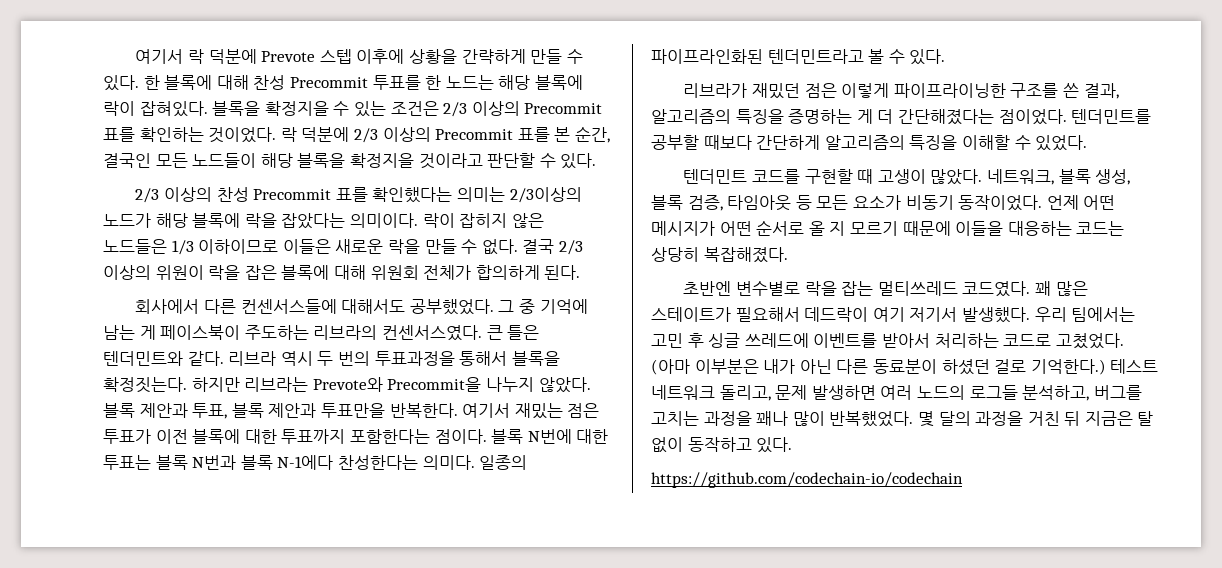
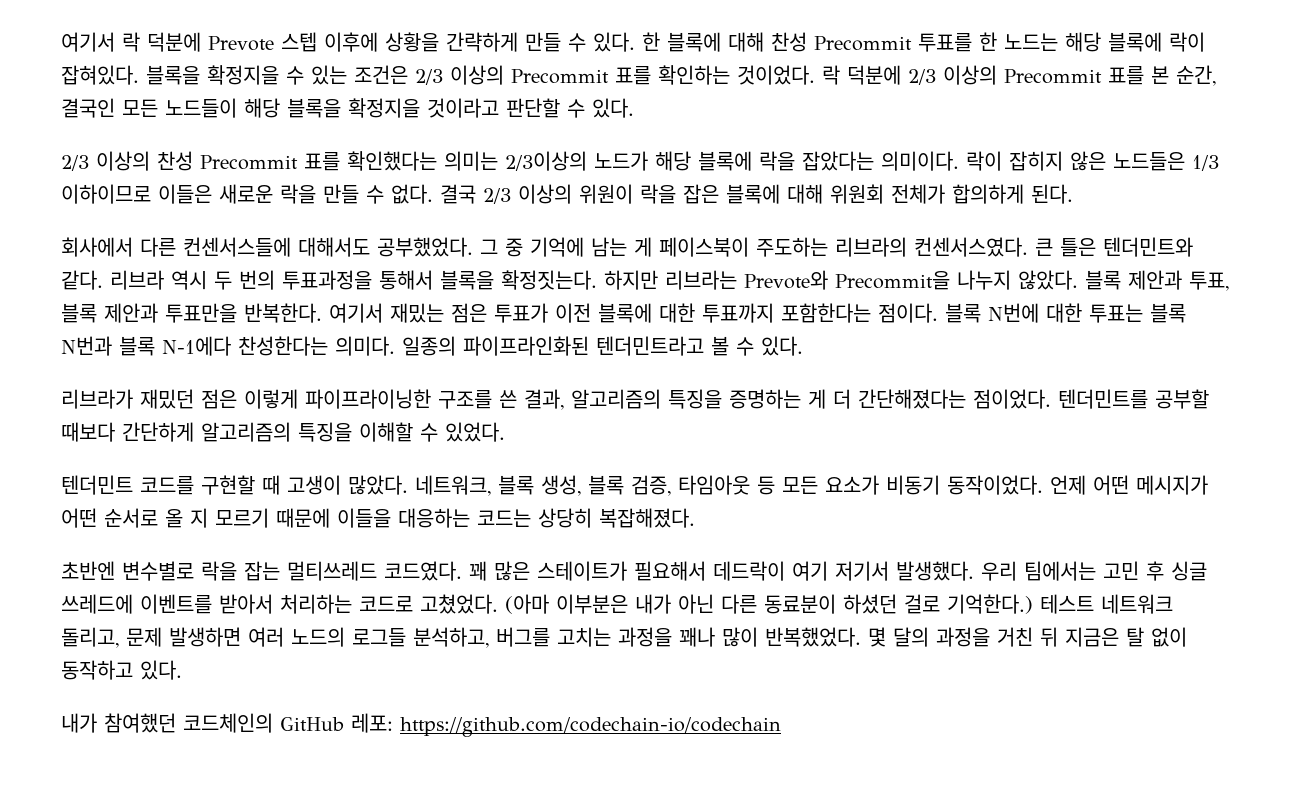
(793, 445) none -> [61,713,393,733] 내가 참여했던 코드체인의 GitHub 레포:

